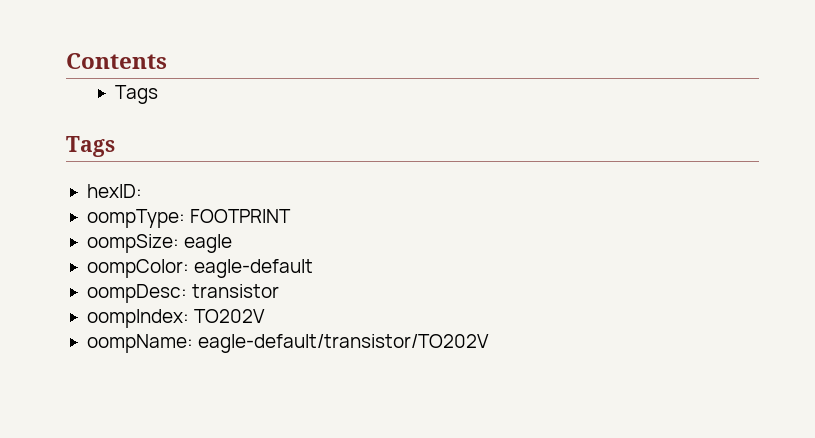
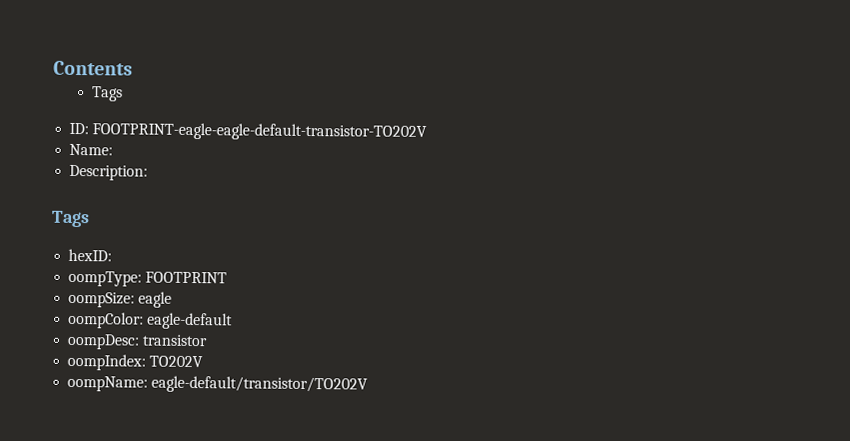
(158, 94) none -> [69,122,428,142] [69,143,114,156] [69,164,149,181] // ID: FOOTPRINT-eagle-eagle-default-transistor-TO202V // Name: // Description:

